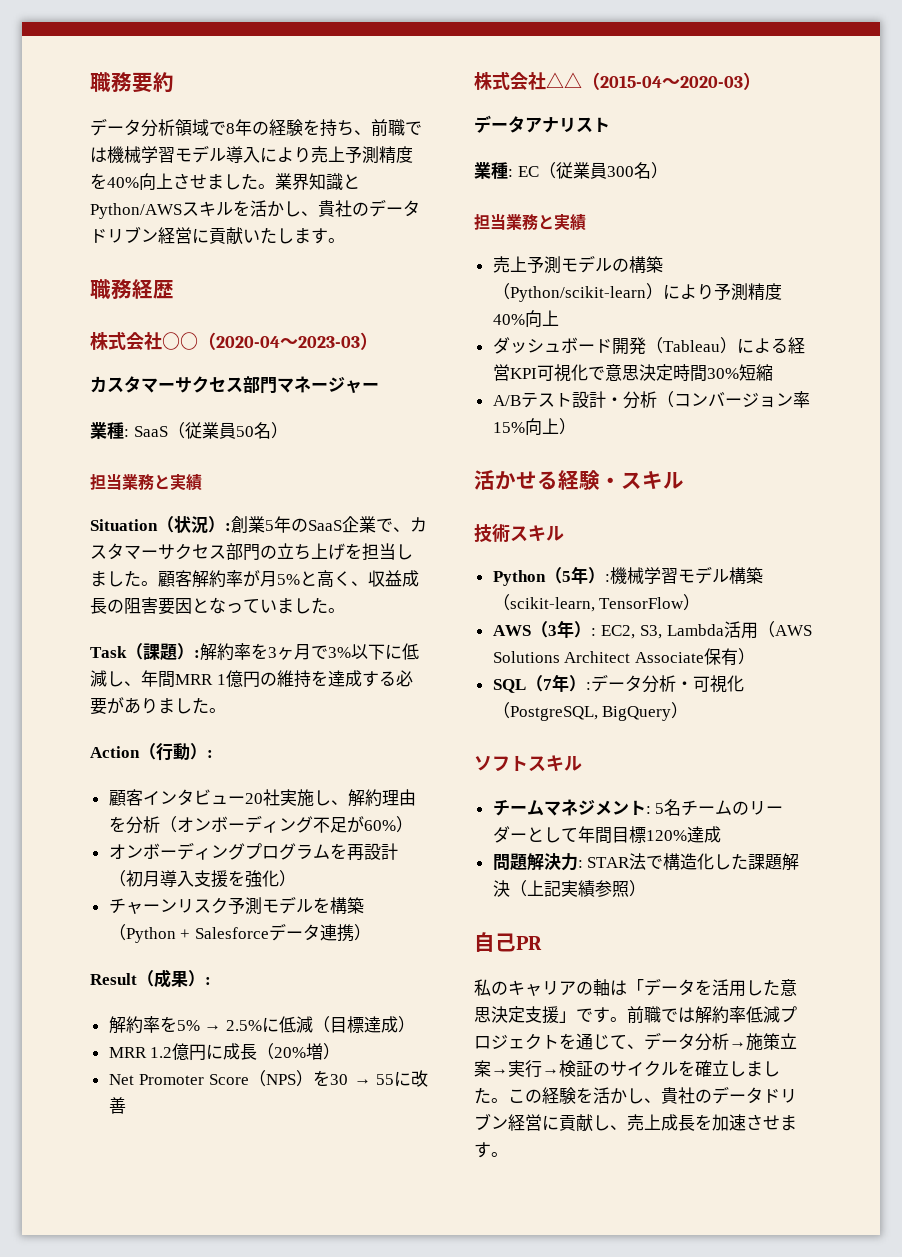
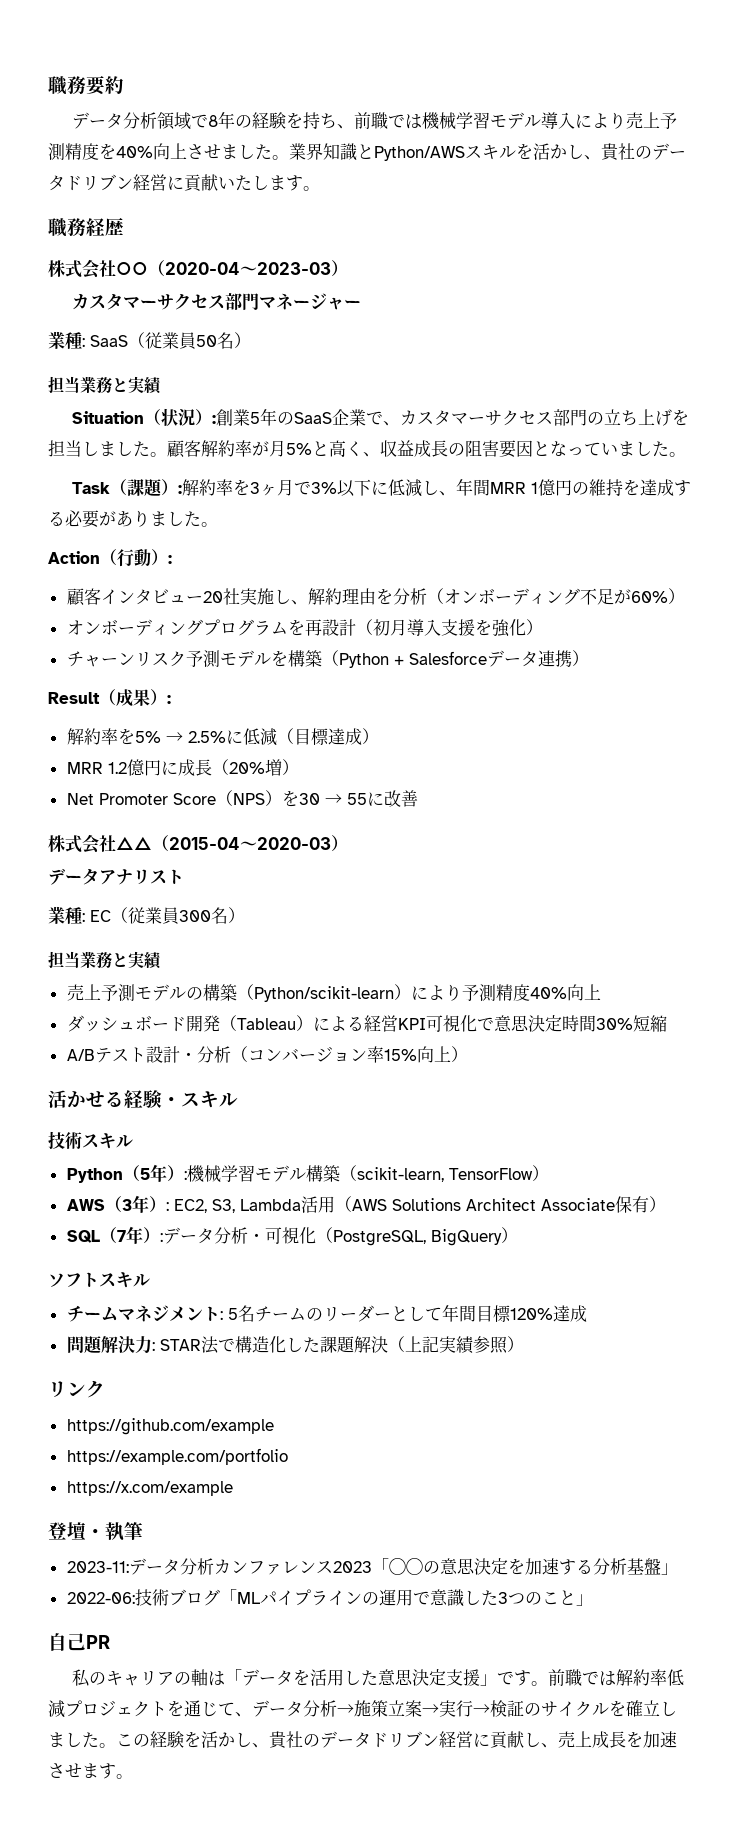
(646, 888) none -> [48,1380,105,1398] [66,1418,274,1435] [66,1448,288,1465] [66,1481,233,1496] [48,1522,143,1541] [66,1558,678,1575] [66,1589,593,1607] // リンク // https://github.com/example // https://example.com/portfolio // https://x.com/example // 登壇・執筆 // 2023-11:データ分析カンファレンス2023「◯◯の意思決定を加速する分析基盤」 // 2022-06:技術ブログ「MLパイプラインの運用で意識した3つのこと」

